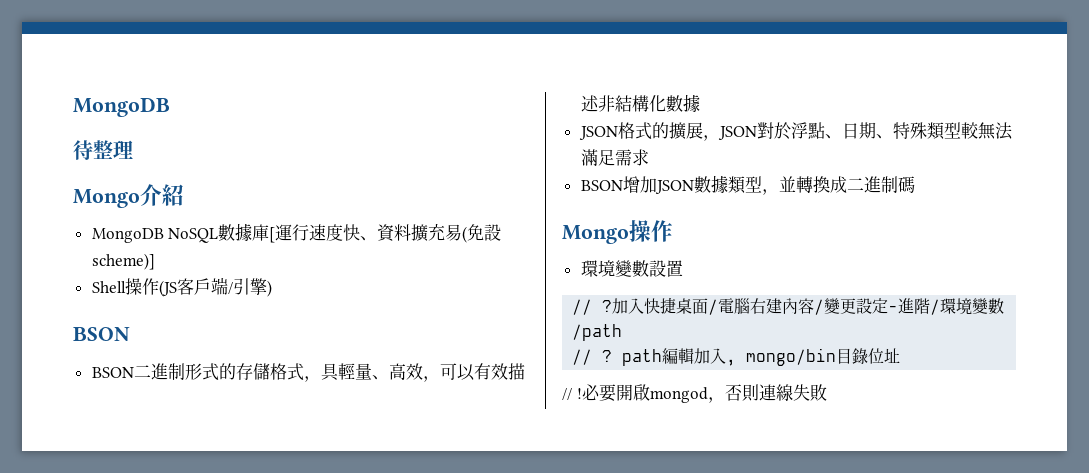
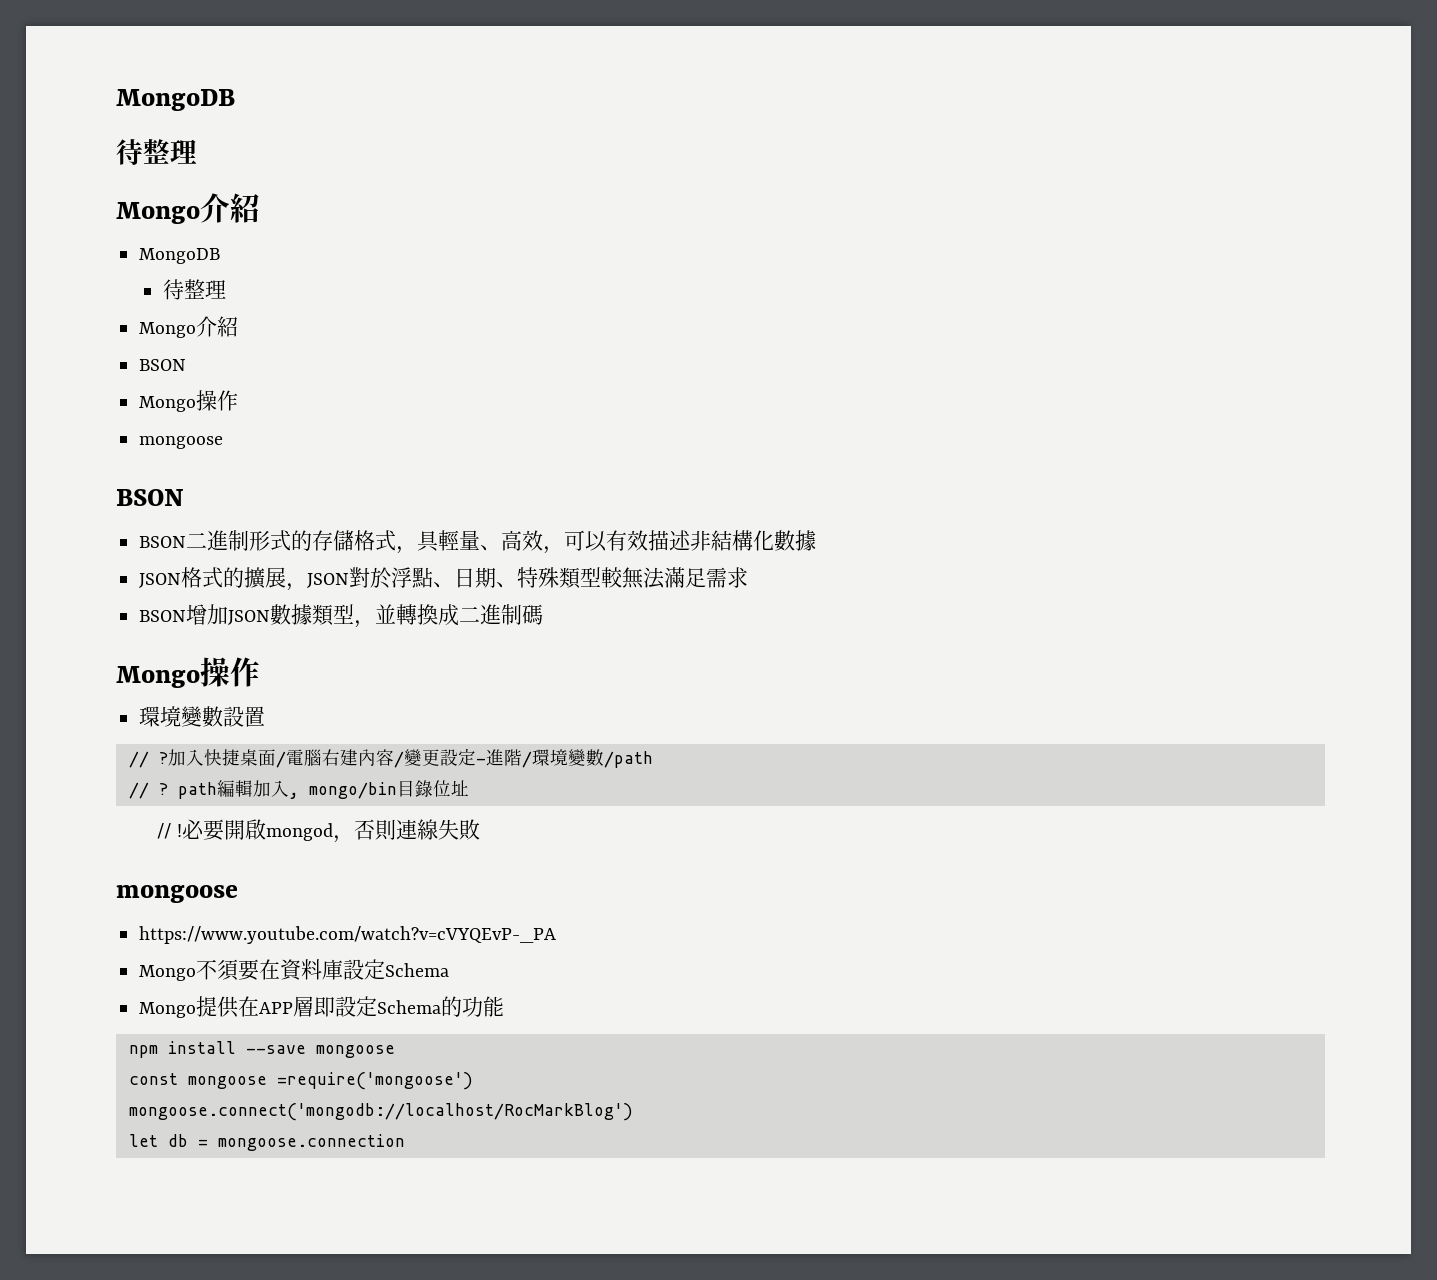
[168,223,502,243] [91,253,155,270] [91,277,272,297] NoSQL數據庫[運行速度快、資料擴充易(免設scheme)] // Shell操作(JS客戶端/引擎) -> [163,279,227,300] [139,316,239,338] [139,359,187,371] [139,390,239,412] [139,436,224,449] // 待整理 // Mongo介紹 // BSON // Mongo操作 // mongoose
(827, 392) none -> [116,885,238,903] [139,926,557,944] [139,959,450,981] [139,996,505,1018] [128,1041,395,1058] [128,1072,473,1090] [128,1103,633,1121] [128,1134,405,1151] // mongoose // https://www.youtube.com/watch?v=cVYQEvP-_PA // Mongo不須要在資料庫設定Schema // Mongo提供在APP層即設定Schema的功能 // npm install --save mongoose // const mongoose =require('mongoose') // mongoose.connect('mongodb://localhost/RocMarkBlog') // let db = mongoose.connection

